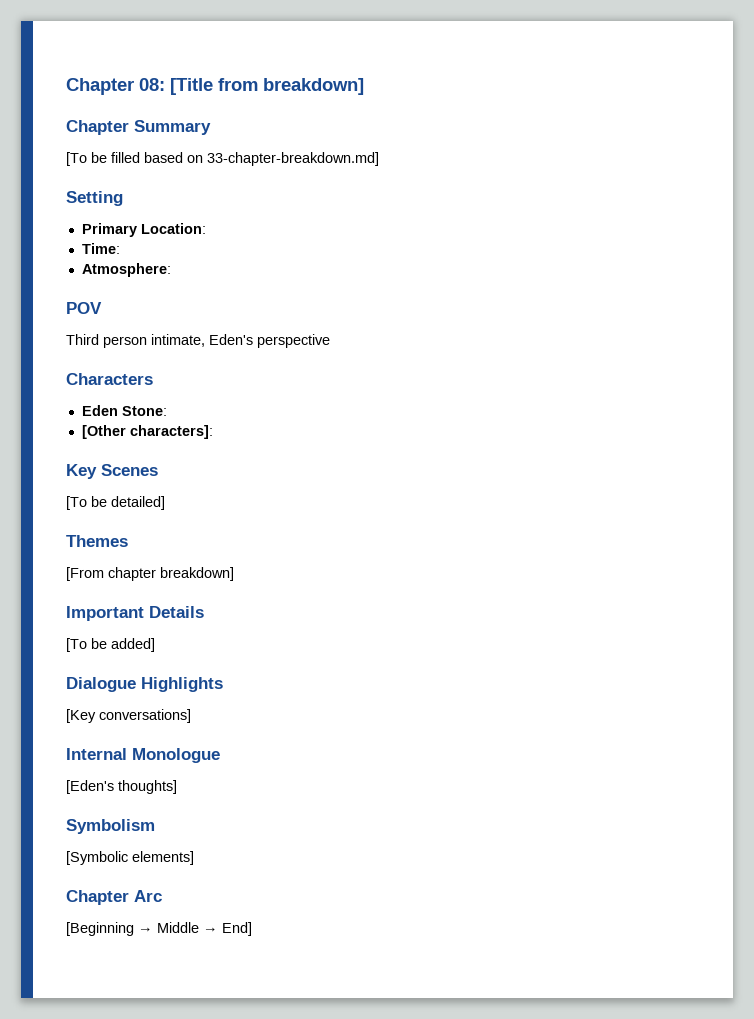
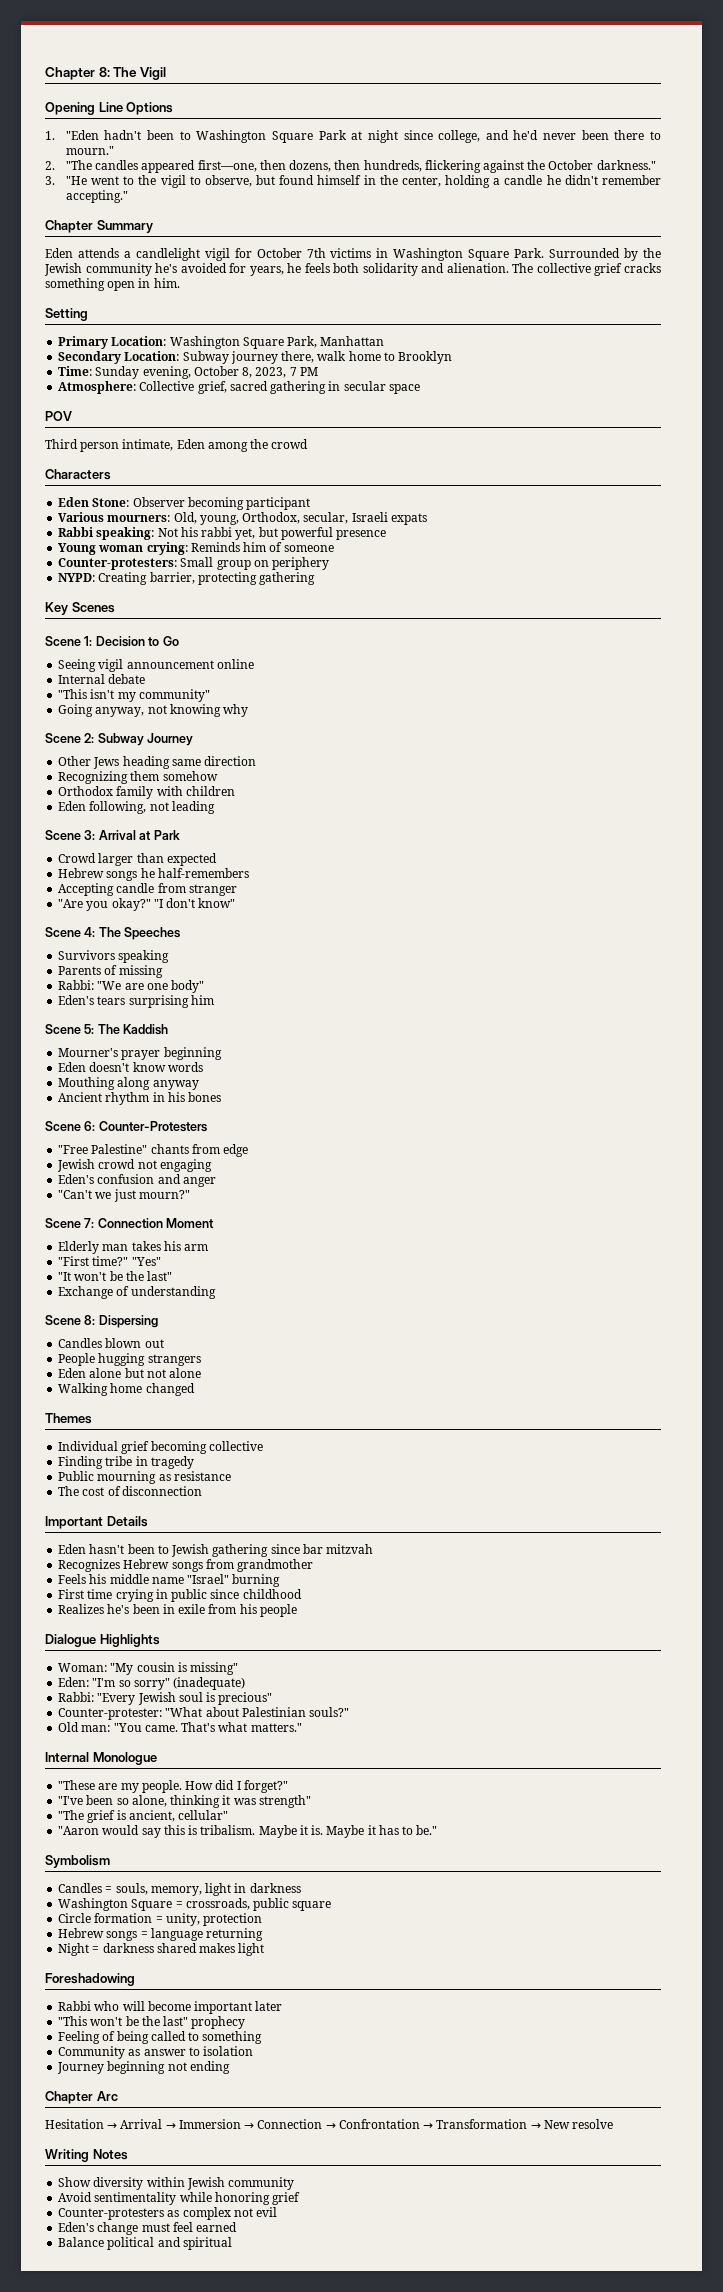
[66,78,364,95] [66,120,211,135] [66,152,379,166] [66,191,123,206] [81,223,206,237] [81,243,120,254] [81,263,171,277] Chapter 08: [Title from breakdown] // Chapter Summary // [To be filled based on 33-chapter-breakdown.md] // Setting // Primary Location: // Time: // Atmosphere: -> [45,67,166,80] [45,102,174,115] [45,130,661,143] [65,146,114,155] [45,160,656,173] [45,175,661,188] [65,190,128,203] [45,220,153,233] [45,248,661,261] [44,263,662,276] [45,278,180,291] [45,308,88,321] [58,336,385,349] [58,351,453,364] [58,366,318,379] [58,381,420,394] Chapter 8: The Vigil // Opening Line Options // 1. "Eden hadn't been to Washington Square Park at night since college, and he'd never been there to mourn." // 2. "The candles appeared first—one, then dozens, then hundreds, flickering against the October darkness." // 3. "He went to the vigil to observe, but found himself in the center, holding a candle he didn't remember accepting." // Chapter Summary // Eden attends a candlelight vigil for October 7th victims in Washington Square Park. Surrounded by the Jewish community he's avoided for years, he feels both solidarity and alienation. The collective grief cracks something open in him. // Setting // Primary Location: Washington Square Park, Manhattan // Secondary Location: Subway journey there, walk home to Brooklyn // Time: Sunday evening, October 8, 2023, 7 PM // Atmosphere: Collective grief, sacred gathering in secular space
[209,334,330,348] Eden's perspective -> [176,439,309,452] Eden among the crowd
[81,425,213,439] [66,464,158,479] [66,496,165,510] [66,535,128,547] [66,567,234,581] [66,606,204,621] [66,638,155,652] [66,677,223,692] [66,709,191,723] [66,748,220,763] [66,780,177,794] [66,819,155,834] [66,851,194,865] [66,890,162,905] [66,922,252,936] // [Other characters]: // Key Scenes // [To be detailed] // Themes // [From chapter breakdown] // Important Details // [To be added] // Dialogue Highlights // [Key conversations] // Internal Monologue // [Eden's thoughts] // Symbolism // [Symbolic elements] // Chapter Arc // [Beginning → Middle → End] -> [132,497,311,510] [58,512,427,525] [58,527,387,540] [58,542,334,555] [58,557,330,570] [58,572,316,585] [45,602,115,615] [45,636,179,647] [58,659,254,672] [58,674,146,684] [58,689,210,702] [58,704,249,717] [45,733,194,746] [58,756,257,769] [58,771,218,784] [58,786,235,799] [58,801,215,814] [45,830,180,840] [58,853,217,866] [58,868,249,881] [58,883,237,896] [58,898,236,911] [45,927,181,940] [58,950,170,963] [58,965,163,978] [58,980,205,993] [58,995,214,1008] [45,1024,169,1035] [58,1047,222,1060] [58,1062,203,1072] [58,1077,199,1090] [58,1092,222,1105] [45,1121,207,1132] [58,1144,249,1157] [57,1159,212,1172] [58,1174,216,1187] [58,1189,190,1202] [45,1218,215,1228] [58,1241,209,1254] [58,1256,161,1266] [58,1271,173,1281] [58,1286,216,1299] [45,1315,158,1328] [58,1338,164,1348] [58,1353,201,1366] [58,1368,202,1378] [58,1383,195,1396] [45,1413,92,1424] [58,1441,263,1454] [58,1456,194,1469] [58,1471,231,1484] [58,1486,202,1496] [45,1516,148,1529] [58,1544,374,1557] [58,1559,314,1572] [58,1574,281,1587] [58,1589,302,1602] [58,1604,297,1617] [45,1634,160,1647] [58,1662,239,1675] [58,1677,246,1690] [58,1692,273,1705] [58,1707,350,1720] [58,1722,302,1732] [45,1752,157,1765] [58,1780,288,1793] [58,1795,311,1808] [58,1810,229,1823] [58,1825,438,1838] [45,1855,110,1868] [58,1883,301,1896] [58,1898,332,1911] [58,1913,263,1926] [58,1928,264,1941] [58,1943,265,1956] [45,1973,135,1986] [58,2001,283,2014] [58,2016,246,2029] [58,2031,263,2044] [58,2046,254,2059] [57,2061,230,2074] [45,2091,118,2104] [45,2119,614,2129] [45,2149,128,2162] [58,2177,295,2190] [58,2192,301,2205] [58,2207,278,2220] [58,2222,238,2235] [58,2237,232,2250] Observer becoming participant // Various mourners: Old, young, Orthodox, secular, Israeli expats // Rabbi speaking: Not his rabbi yet, but powerful presence // Young woman crying: Reminds him of someone // Counter-protesters: Small group on periphery // NYPD: Creating barrier, protecting gathering // Key Scenes // Scene 1: Decision to Go // Seeing vigil announcement online // Internal debate // "This isn't my community" // Going anyway, not knowing why // Scene 2: Subway Journey // Other Jews heading same direction // Recognizing them somehow // Orthodox family with children // Eden following, not leading // Scene 3: Arrival at Park // Crowd larger than expected // Hebrew songs he half-remembers // Accepting candle from stranger // "Are you okay?" "I don't know" // Scene 4: The Speeches // Survivors speaking // Parents of missing // Rabbi: "We are one body" // Eden's tears surprising him // Scene 5: The Kaddish // Mourner's prayer beginning // Eden doesn't know words // Mouthing along anyway // Ancient rhythm in his bones // Scene 6: Counter-Protesters // "Free Palestine" chants from edge // Jewish crowd not engaging // Eden's confusion and anger // "Can't we just mourn?" // Scene 7: Connection Moment // Elderly man takes his arm // "First time?" "Yes" // "It won't be the last" // Exchange of understanding // Scene 8: Dispersing // Candles blown out // People hugging strangers // Eden alone but not alone // Walking home changed // Themes // Individual grief becoming collective // Finding tribe in tragedy // Public mourning as resistance // The cost of disconnection // Important Details // Eden hasn't been to Jewish gathering since bar mitzvah // Recognizes Hebrew songs from grandmother // Feels his middle name "Israel" burning // First time crying in public since childhood // Realizes he's been in exile from his people // Dialogue Highlights // Woman: "My cousin is missing" // Eden: "I'm so sorry" (inadequate) // Rabbi: "Every Jewish soul is precious" // Counter-protester: "What about Palestinian souls?" // Old man: "You came. That's what matters." // Internal Monologue // "These are my people. How did I forget?" // "I've been so alone, thinking it was strength" // "The grief is ancient, cellular" // "Aaron would say this is tribalism. Maybe it is. Maybe it has to be." // Symbolism // Candles = souls, memory, light in darkness // Washington Square = crossroads, public square // Circle formation = unity, protection // Hebrew songs = language returning // Night = darkness shared makes light // Foreshadowing // Rabbi who will become important later // "This won't be the last" prophecy // Feeling of being called to something // Community as answer to isolation // Journey beginning not ending // Chapter Arc // Hesitation → Arrival → Immersion → Connection → Confrontation → Transformation → New resolve // Writing Notes // Show diversity within Jewish community // Avoid sentimentality while honoring grief // Counter-protesters as complex not evil // Eden's change must feel earned // Balance political and spiritual

